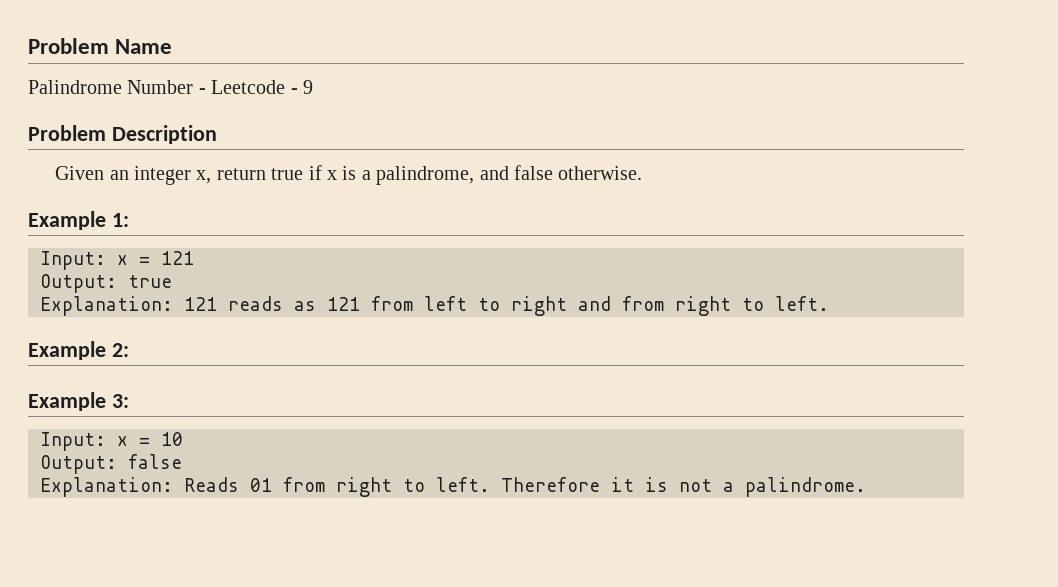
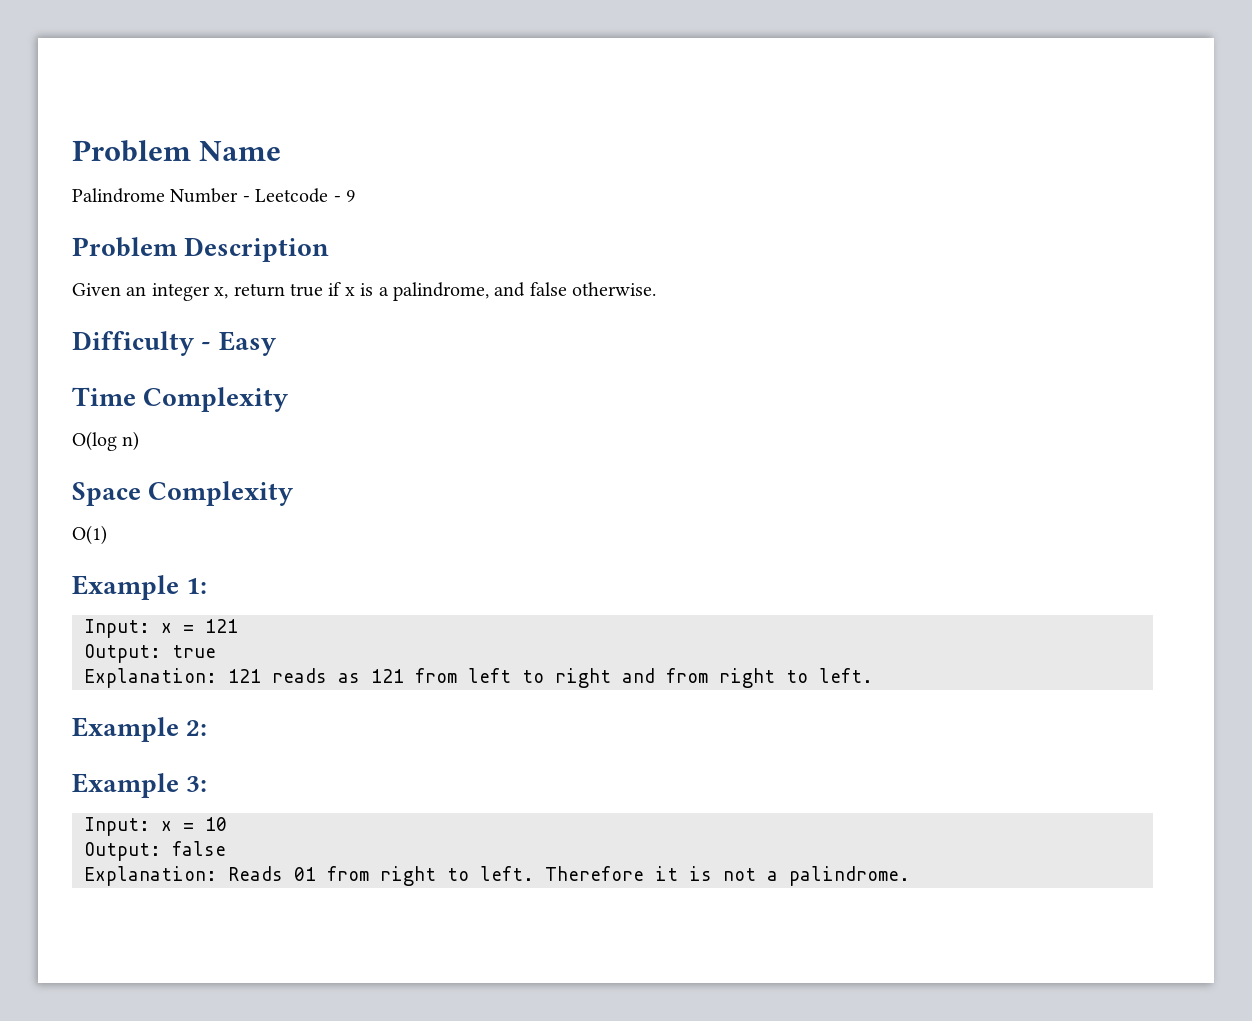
(643, 173) none -> [72,331,276,356] [72,387,289,412] [72,431,140,451] [72,481,294,506] [72,525,107,545] // Difficulty - Easy // Time Complexity // O(log n) // Space Complexity // O(1)

